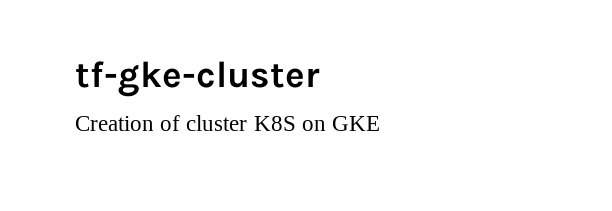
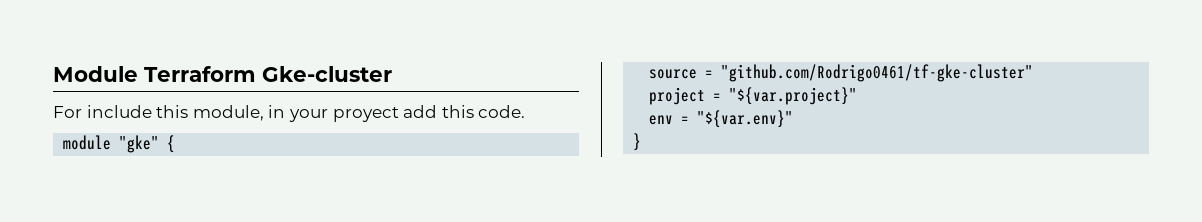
[75,61,320,97] [75,115,381,131] tf-gke-cluster // Creation of cluster K8S on GKE -> [53,66,392,82] [53,105,526,122] [63,135,176,153] [649,64,1034,82] [649,87,858,105] [649,110,794,128] [633,133,642,151] Module Terraform Gke-cluster // For include this module, in your proyect add this code. // module "gke" { // source = "github.com/Rodrigo0461/tf-gke-cluster" // project = "${var.project}" // env = "${var.env}" // }

